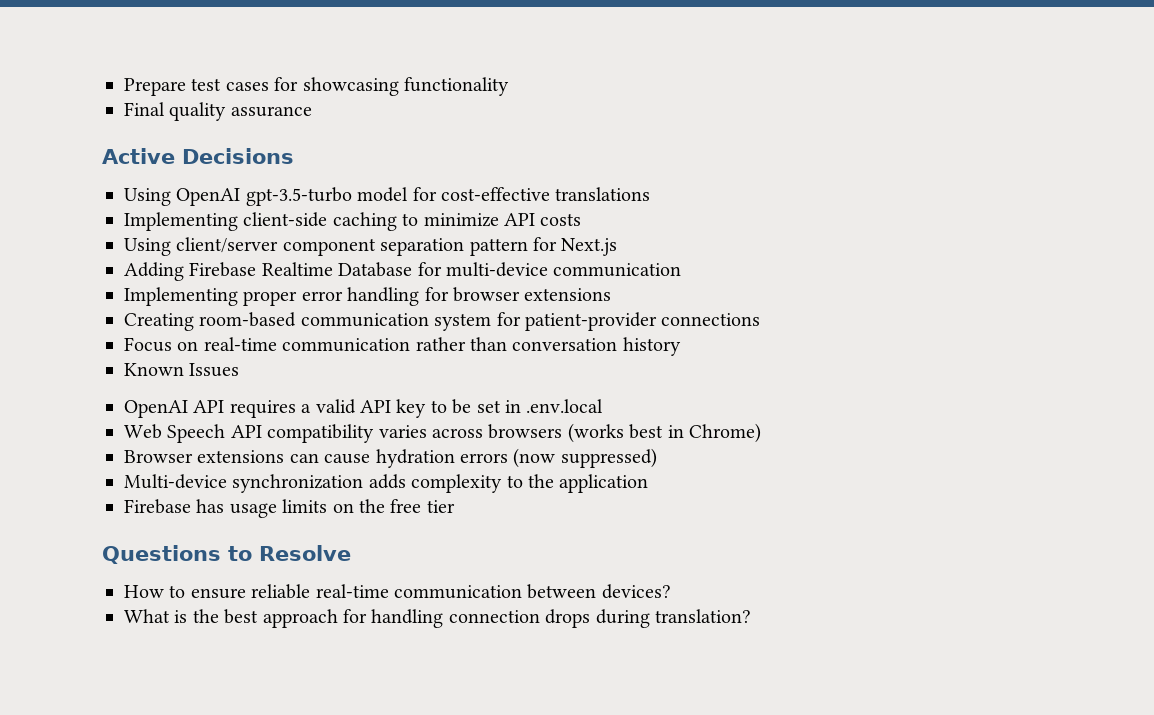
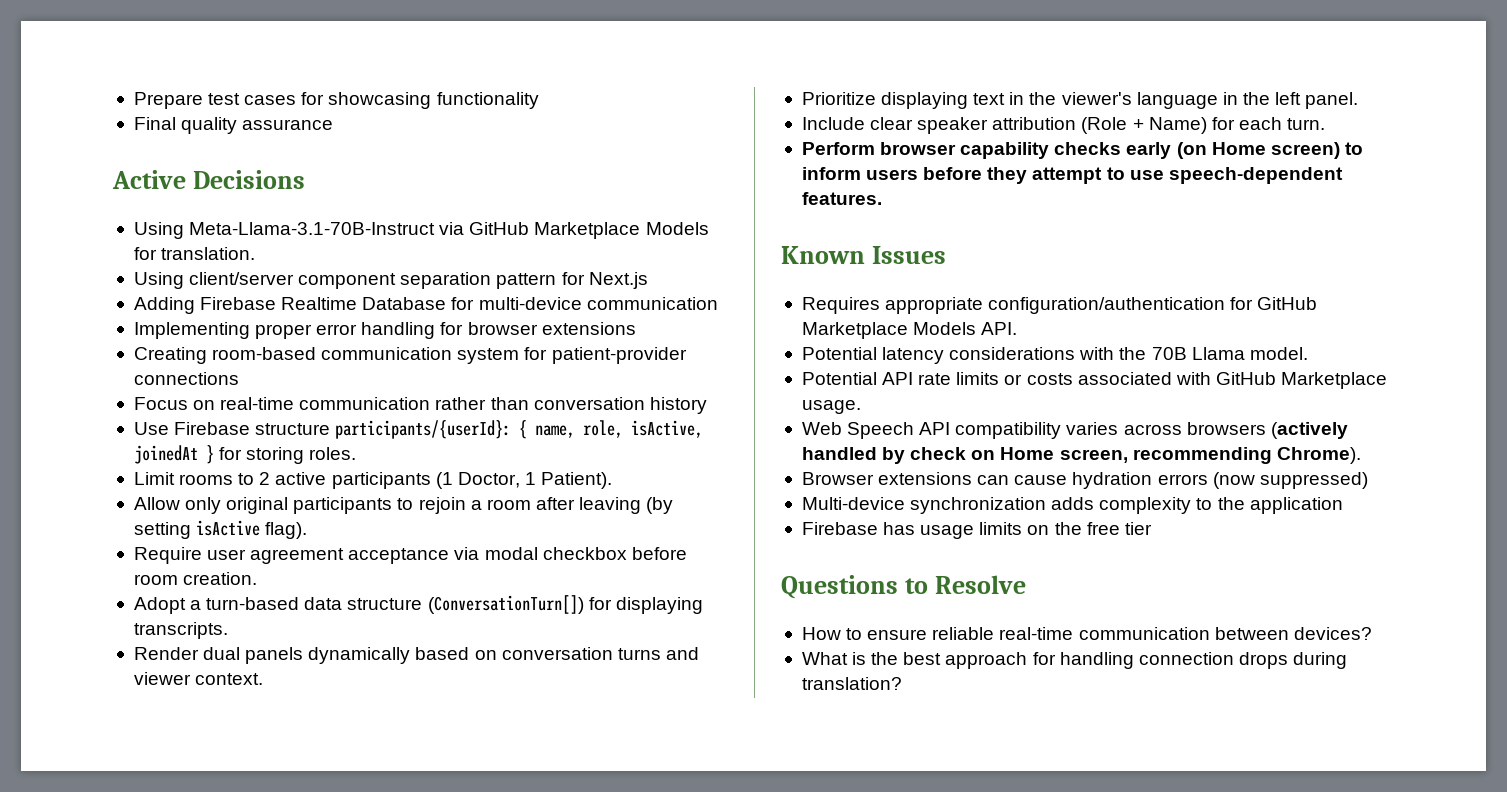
[176,187,651,206] [124,212,582,231] OpenAI gpt-3.5-turbo model for cost-effective translations // Implementing client-side caching to minimize API costs -> [189,222,709,239] [133,247,256,260] Meta-Llama-3.1-70B-Instruct via GitHub Marketplace Models for translation.
[124,363,240,377] [124,399,604,418] Known Issues // OpenAI API requires a valid API key to be set in .env.local -> [133,420,704,439] [133,445,357,464] [133,472,613,489] [133,497,674,514] [133,520,308,539] [133,547,687,564] [133,572,258,585] [133,595,703,614] [133,622,228,639] [133,647,699,664] [133,672,264,685] [801,92,1359,109] [801,117,1326,134] [801,142,1363,159] [801,167,1343,184] [801,192,882,205] [781,246,947,264] [801,297,1318,314] [801,322,1018,339] [801,347,1308,364] [801,372,1388,389] [801,400,861,414] Use Firebase structure participants/{userId}: { name, role, isActive, joinedAt } for storing roles. // Limit rooms to 2 active participants (1 Doctor, 1 Patient). // Allow only original participants to rejoin a room after leaving (by setting isActive flag). // Require user agreement acceptance via modal checkbox before room creation. // Adopt a turn-based data structure (ConversationTurn[]) for displaying transcripts. // Render dual panels dynamically based on conversation turns and viewer context. // Prioritize displaying text in the viewer's language in the left panel. // Include clear speaker attribution (Role + Name) for each turn. // Perform browser capability checks early (on Home screen) to inform users before they attempt to use speech-dependent features. // Known Issues // Requires appropriate configuration/authentication for GitHub Marketplace Models API. // Potential latency considerations with the 70B Llama model. // Potential API rate limits or costs associated with GitHub Marketplace usage.
[567,423,761,443] (works best in Chrome) -> [1270,422,1348,439] [801,447,1361,464] (actively handled by check on Home screen, recommending Chrome).

